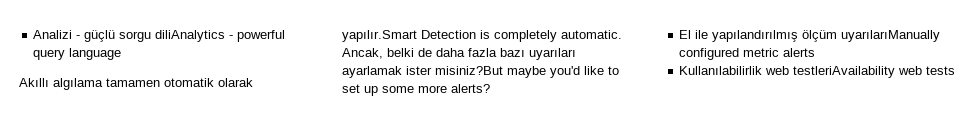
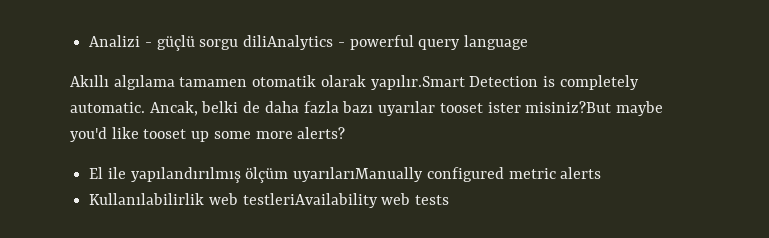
[529,48,576,60] [342,66,402,78] uyarıları ayarlamak -> [378,101,483,116] uyarılar tooset
[608,66,619,75] [342,84,360,93] to set -> [143,129,187,139] tooset

